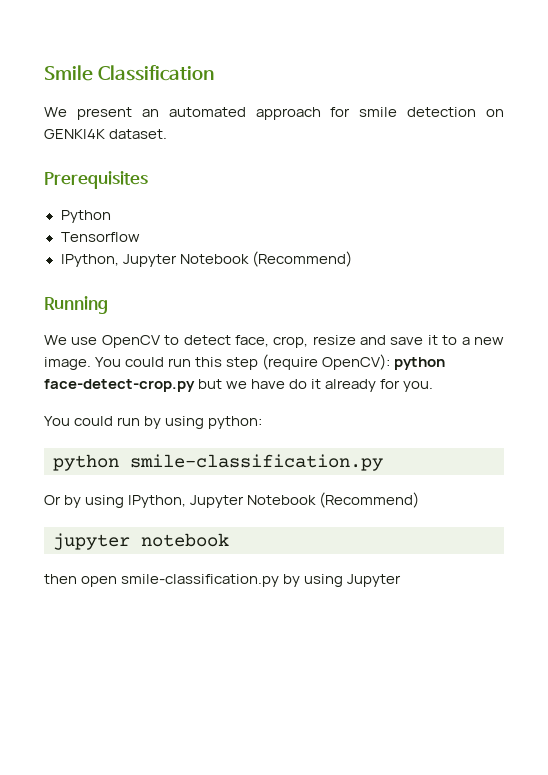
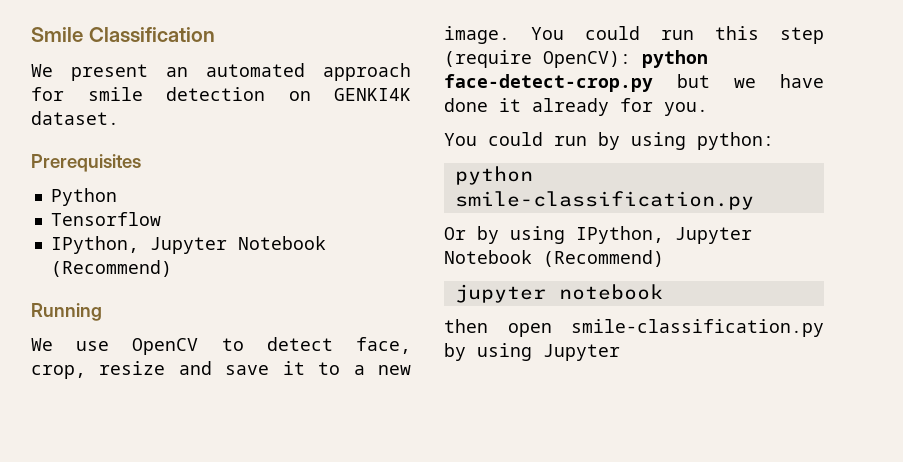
[289,379,308,389] do -> [444,98,488,112] done

